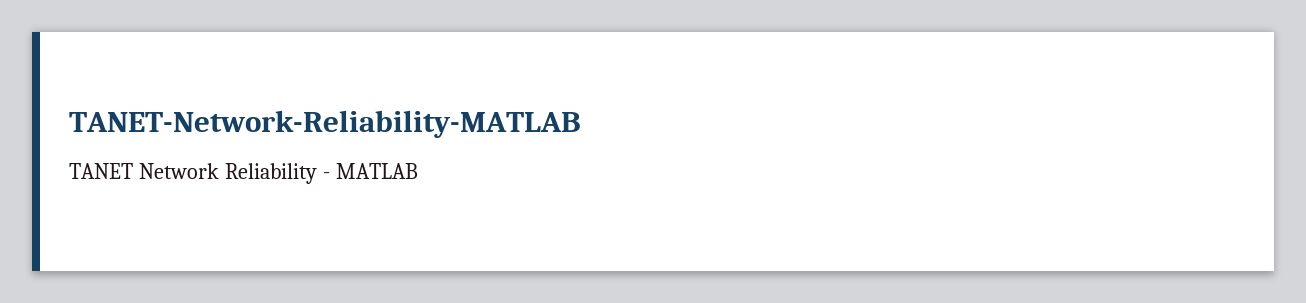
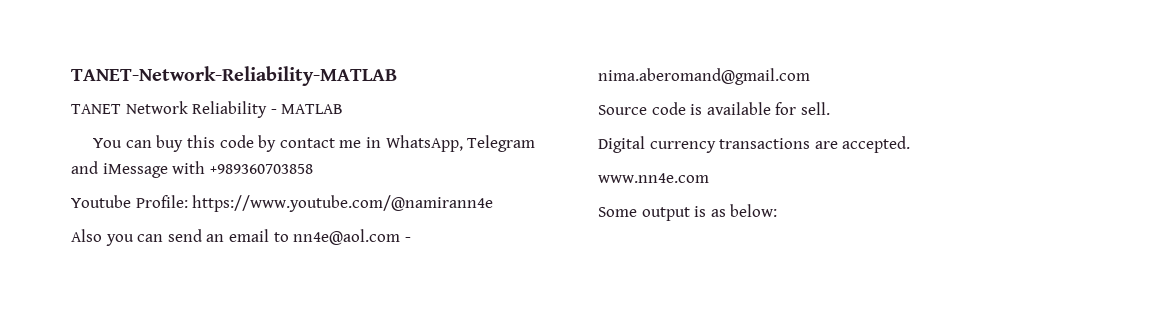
(418, 171) none -> [93,135,536,152] [71,161,313,178] [71,195,494,212] [71,229,411,246] [598,68,810,85] [598,102,830,115] [598,136,911,153] [598,173,709,183] [598,204,778,221] // You can buy this code by contact me in WhatsApp, Telegram and iMessage with +989360703858 // Youtube Profile: https://www.youtube.com/@namirann4e // Also you can send an email to nn4e@aol.com - nima.aberomand@gmail.com // Source code is available for sell. // Digital currency transactions are accepted. // www.nn4e.com // Some output is as below:

